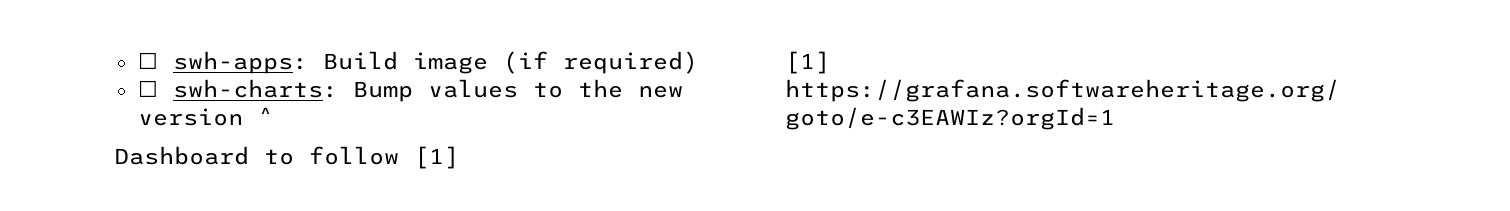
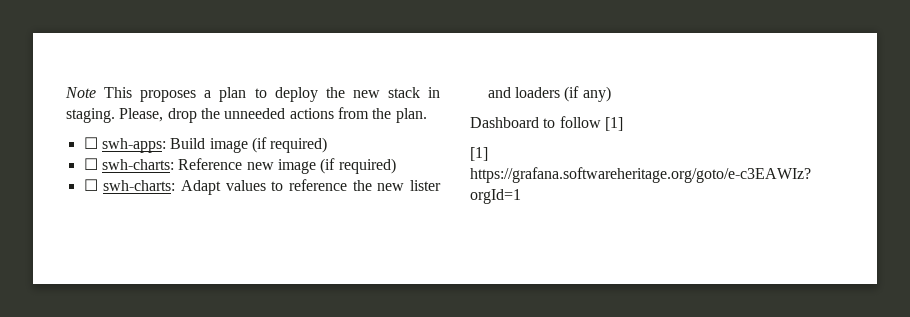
(137, 60) none -> [65,87,441,102] [66,107,427,123] Note This proposes a plan to deploy the new stack in staging. Please, drop the unneeded actions from the plan. //
[352,81,413,102] Bump -> [178,158,396,174] [83,179,221,195] Reference new image (if required) // ☐ swh-charts: Adapt
[577,79,683,98] [137,107,273,126] the new version ^ -> [288,179,442,191] [487,86,611,102] reference the new lister and loaders (if any)

